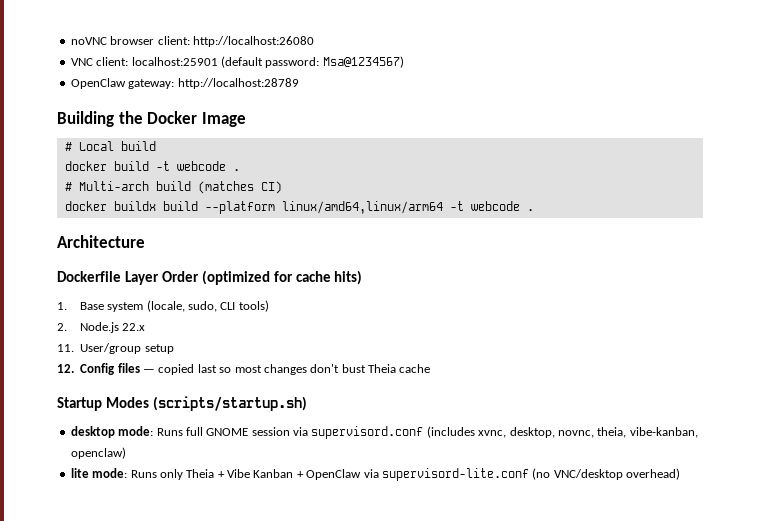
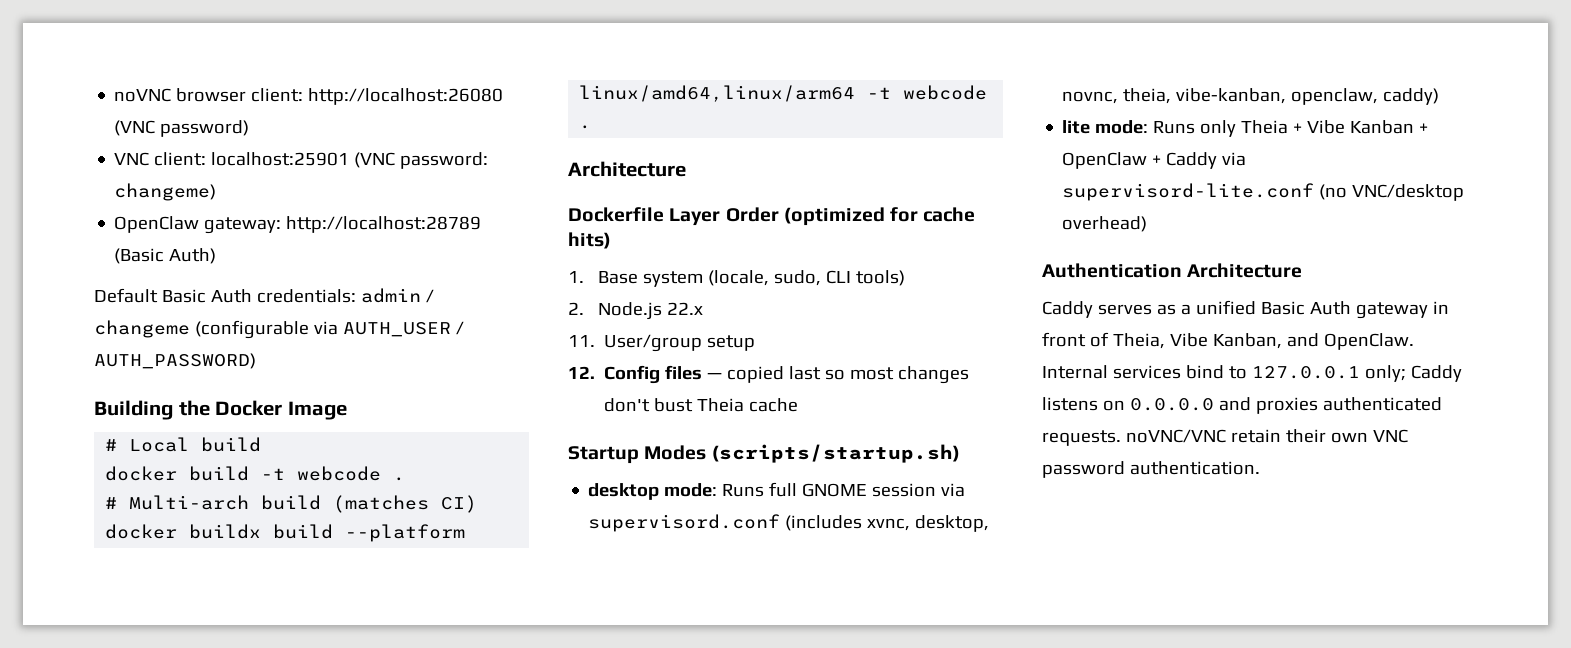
(314, 41) none -> [114,120,250,137] (VNC password)
[220,56,404,68] (default password: Msa@1234567) -> [354,152,489,169] [114,183,217,201] (VNC password: changeme)
(299, 83) none -> [114,248,217,264] [94,288,434,303] [94,320,464,339] [94,353,256,369] (Basic Auth) // Default Basic Auth credentials: admin / changeme (configurable via AUTH_USER / AUTH_PASSWORD)
[70,447,126,459] openclaw) -> [1291,88,1440,105] openclaw, caddy)
(362, 474) none -> [1152,152,1218,169] + Caddy
(680, 474) none -> [1042,263,1303,278] [1042,300,1449,319] [1042,332,1414,350] [1042,365,1462,382] [1042,397,1442,414] [1042,429,1408,446] [1042,461,1260,478] // Authentication Architecture // Caddy serves as a unified Basic Auth gateway in front of Theia, Vibe Kanban, and OpenClaw. Internal services bind to 127.0.0.1 only; Caddy listens on 0.0.0.0 and proxies authenticated requests. noVNC/VNC retain their own VNC password authentication.

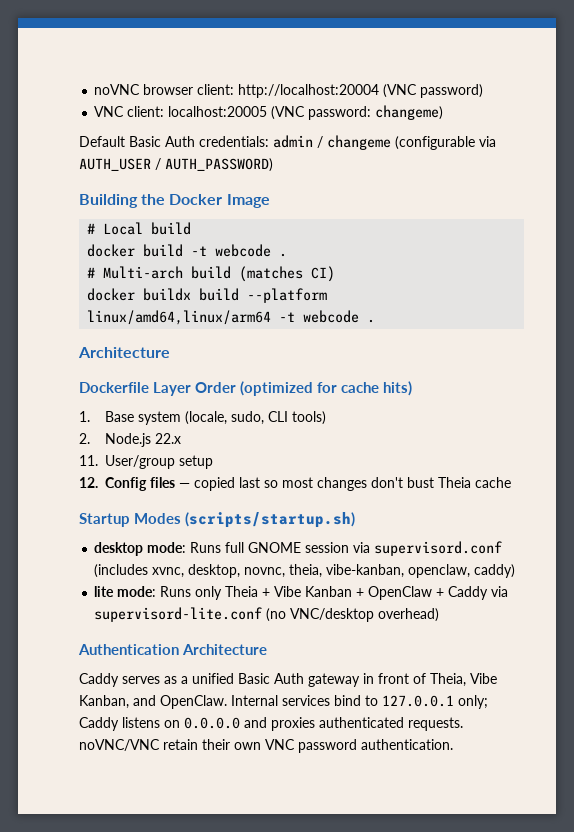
[308,88,504,105] http://localhost:26080 -> [238,84,380,98] http://localhost:20004
[211,152,350,166] localhost:25901 -> [168,106,268,117] localhost:20005
[114,216,482,234] [114,248,217,264] // OpenClaw gateway: http://localhost:28789 (Basic Auth) -> (444, 112) none

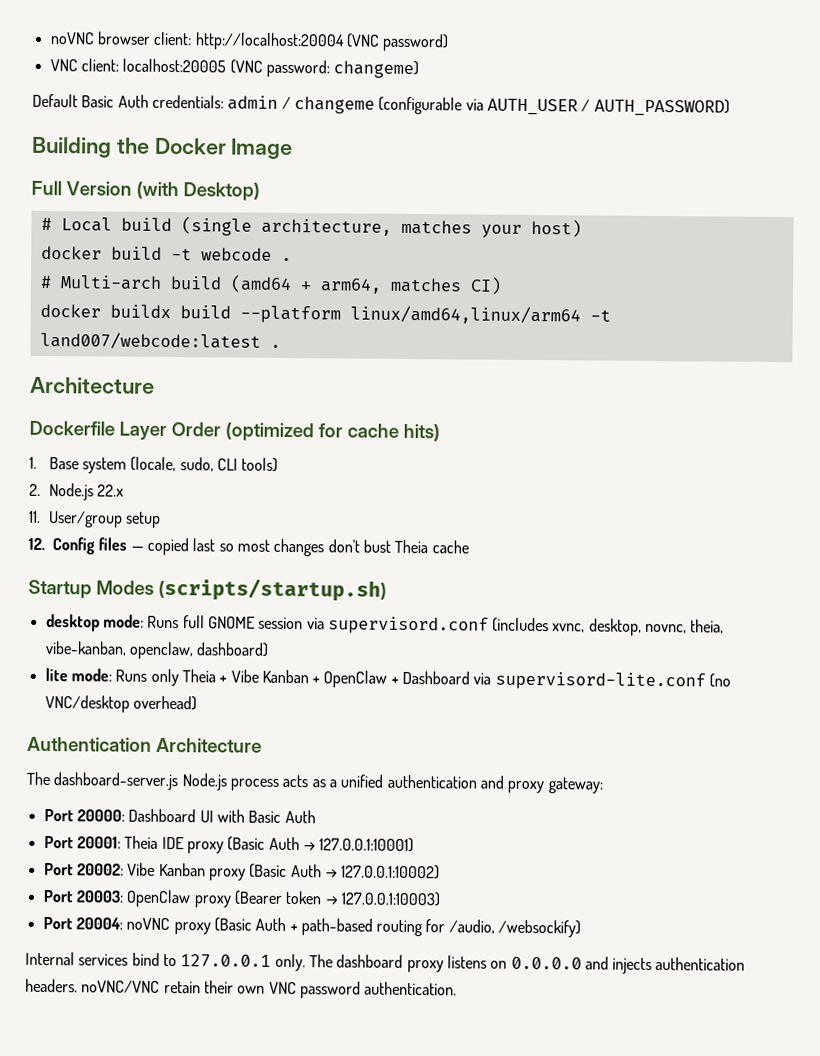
(270, 201) none -> [31,180,260,201] // Full Version (with Desktop)
(192, 228) none -> [180,216,582,238] (single architecture, matches your host)
[239,266,304,282] (matches -> [229,274,462,294] (amd64 + arm64, matches
[303,310,360,323] webcode -> [39,331,261,350] land007/webcode:latest
[474,564,516,578] caddy) -> [196,642,270,657] dashboard)
[448,586,489,600] Caddy -> [402,670,471,685] Dashboard
[79,673,497,687] [79,695,227,709] Caddy serves as a unified Basic Auth gateway in front of Theia, Vibe Kanban, and OpenClaw. -> [26,771,603,794] [43,808,316,824] [43,835,415,854] [43,862,441,881] [42,889,441,908] [42,917,582,938] The dashboard-server.js Node.js process acts as a unified authentication and proxy gateway: // Port 20000: Dashboard UI with Basic Auth // Port 20001: Theia IDE proxy (Basic Auth → 127.0.0.1:10001) // Port 20002: Vibe Kanban proxy (Basic Auth → 127.0.0.1:10002) // Port 20003: OpenClaw proxy (Bearer token → 127.0.0.1:10003) // Port 20004: noVNC proxy (Basic Auth + path-based routing for /audio, /websockify) //
[458,695,488,709] [79,717,119,731] only; Caddy -> [274,953,444,973] only. The dashboard proxy
[271,717,463,731] proxies authenticated requests. -> [612,957,746,975] [25,978,78,993] injects authentication headers.

